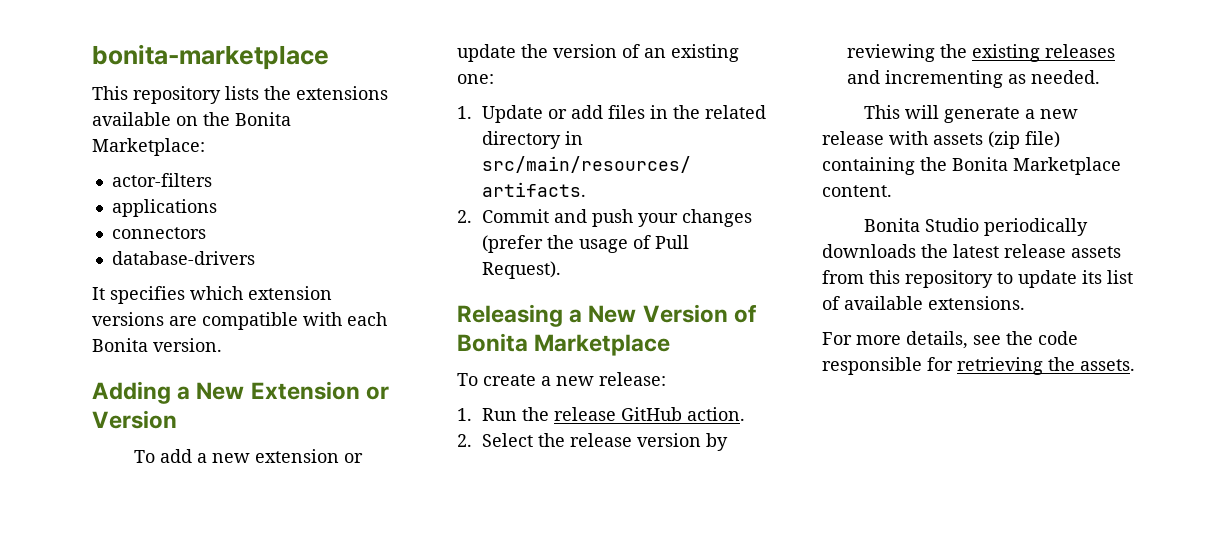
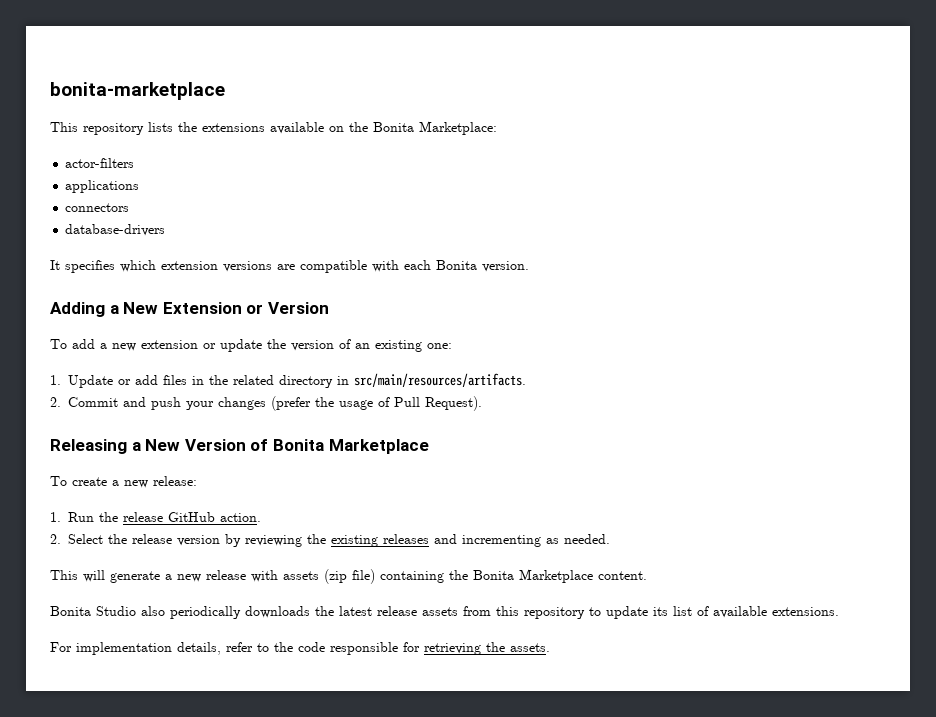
(979, 225) none -> [141,606,165,616] also
[856,331,1001,349] more details, see -> [76,642,269,655] implementation details, refer to

